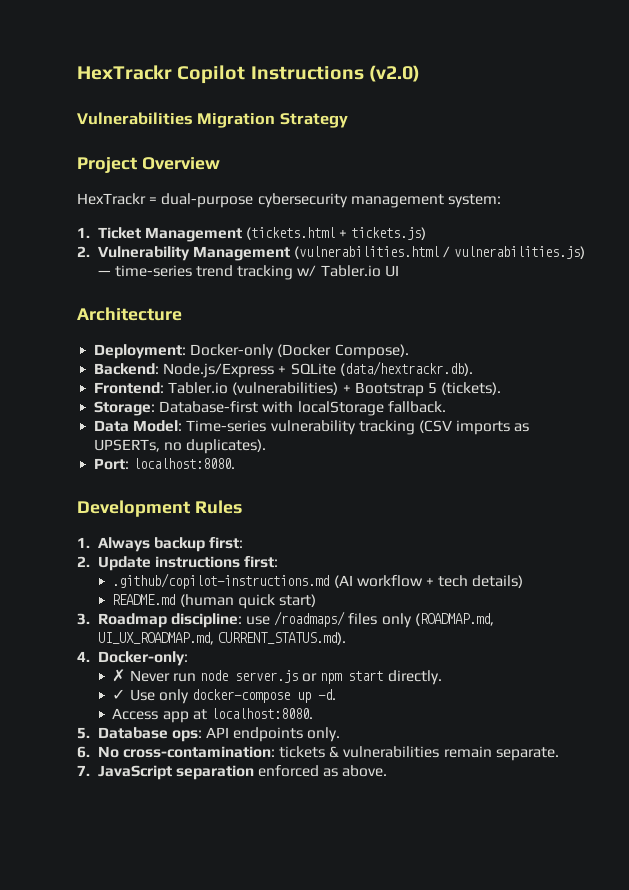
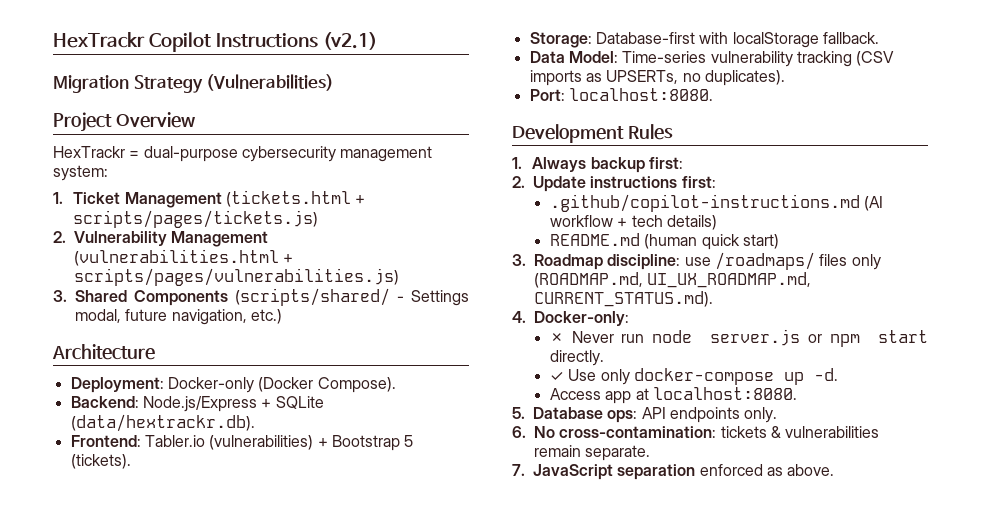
[368,65,420,82] [77,112,193,125] (v2.0) // Vulnerabilities -> [323,32,378,50] (v2.1) //
(348, 120) none -> [206,74,335,91] (Vulnerabilities)
[351,227,427,240] tickets.js) -> [73,210,319,228] scripts/pages/tickets.js)
[443,246,586,259] [97,265,399,280] / vulnerabilities.js) — time-series trend tracking w/ Tabler.io UI -> [283,254,294,263] [74,268,399,286] [53,288,469,306] [75,309,282,325] + scripts/pages/vulnerabilities.js) // 3. Shared Components (scripts/shared/ - Settings modal, future navigation, etc.)

